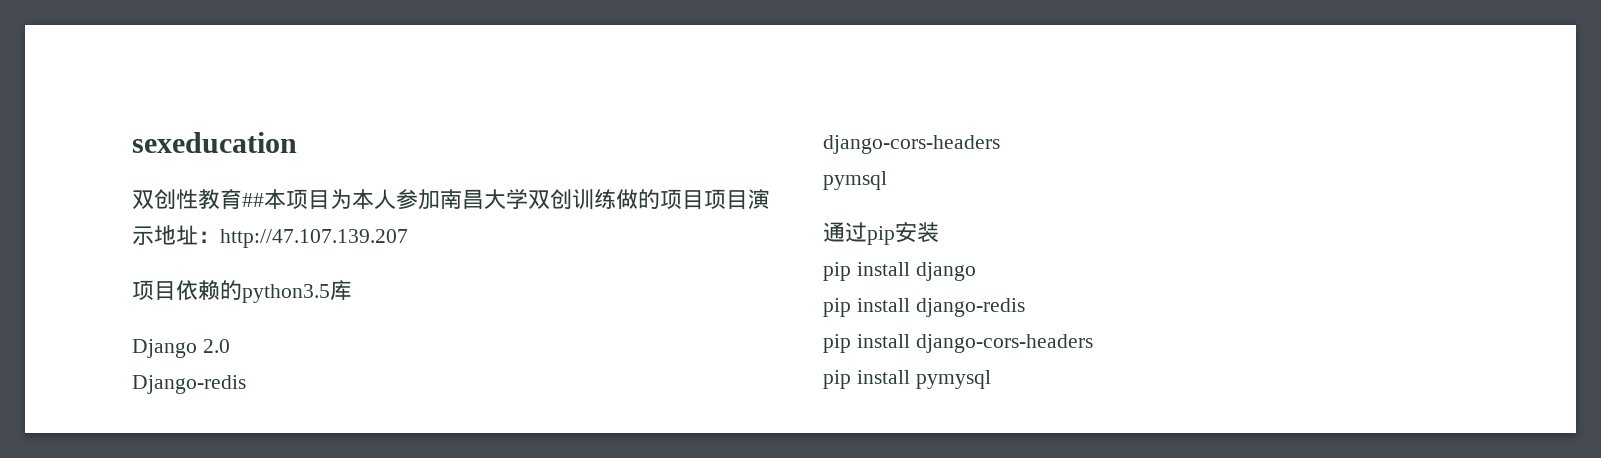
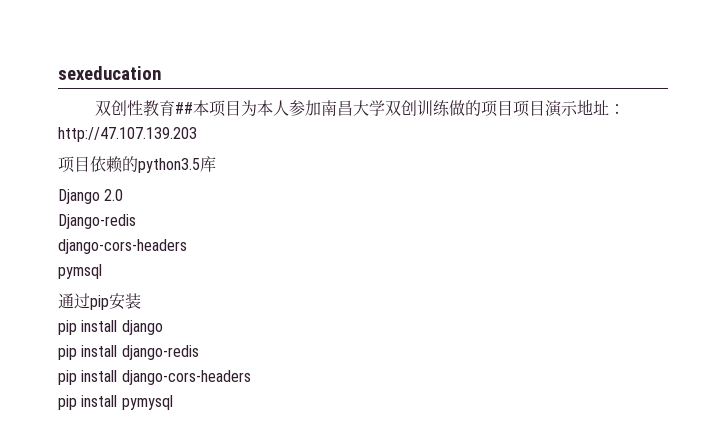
[220,229,408,248] http://47.107.139.207 -> [58,127,197,142] http://47.107.139.203

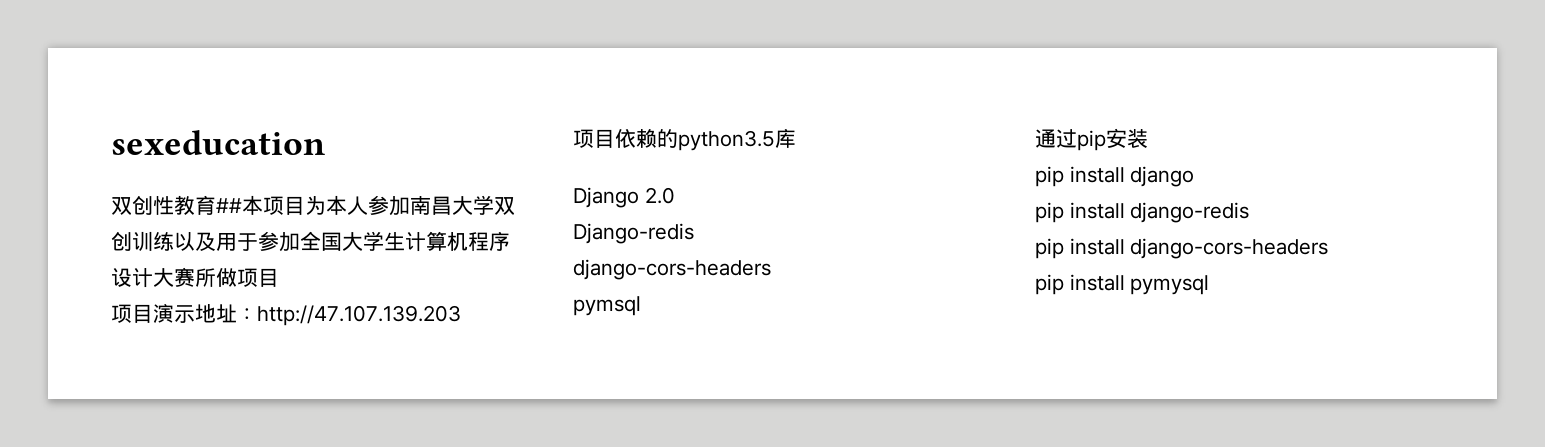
[448,100,513,117] 做的项目 -> [174,231,510,252] [111,267,279,288] 以及用于参加全国大学生计算机程序设计大赛所做项目 //

